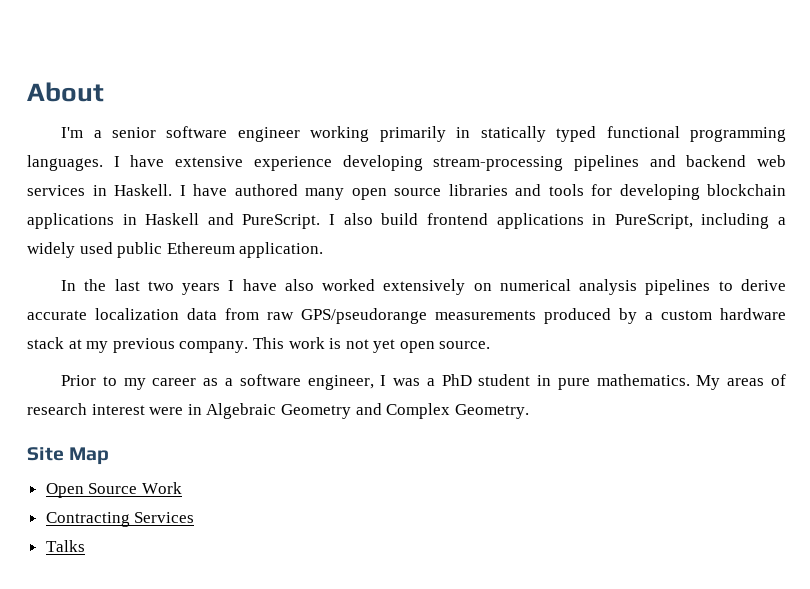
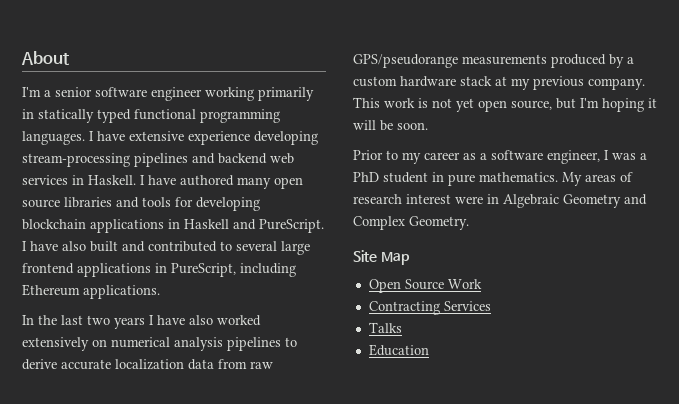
[343,213,419,225] also build -> [30,241,310,255] have also built and contributed to several large
[778,217,786,225] [27,242,324,258] a widely used public Ethereum application. -> [22,284,160,299] Ethereum applications.
[439,341,491,349] source. -> [511,98,657,112] [353,120,428,131] source, but I'm hoping it will be soon.
(85, 546) none -> [368,344,429,356] // Education

